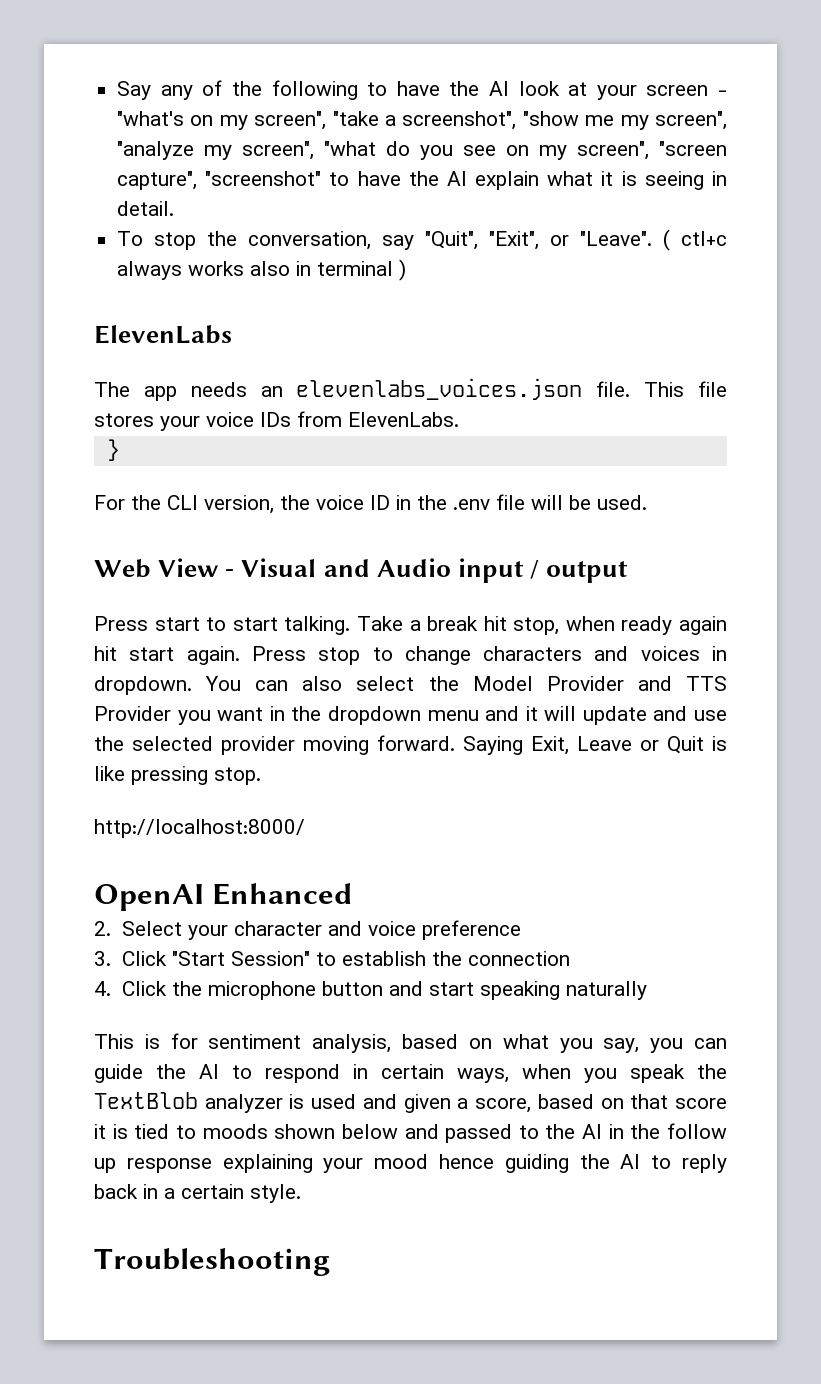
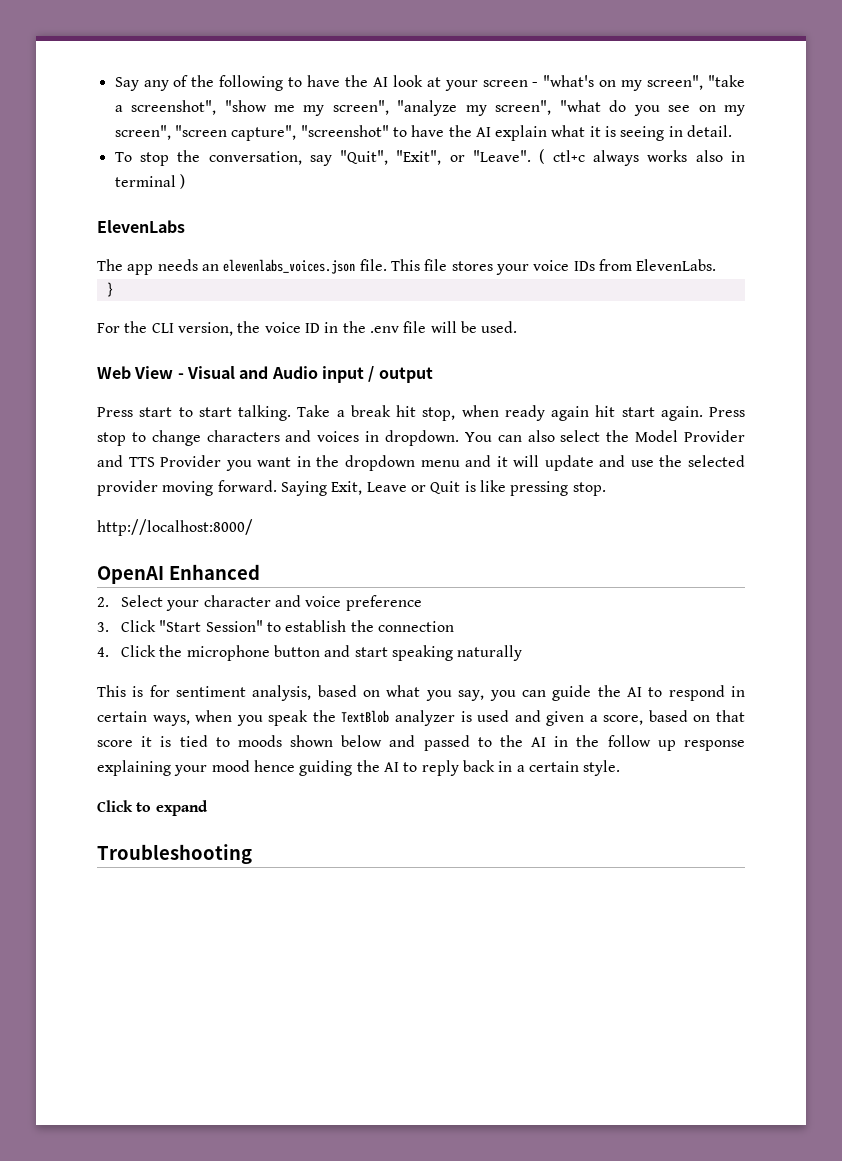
(301, 1193) none -> [97,800,208,816] // Click to expand

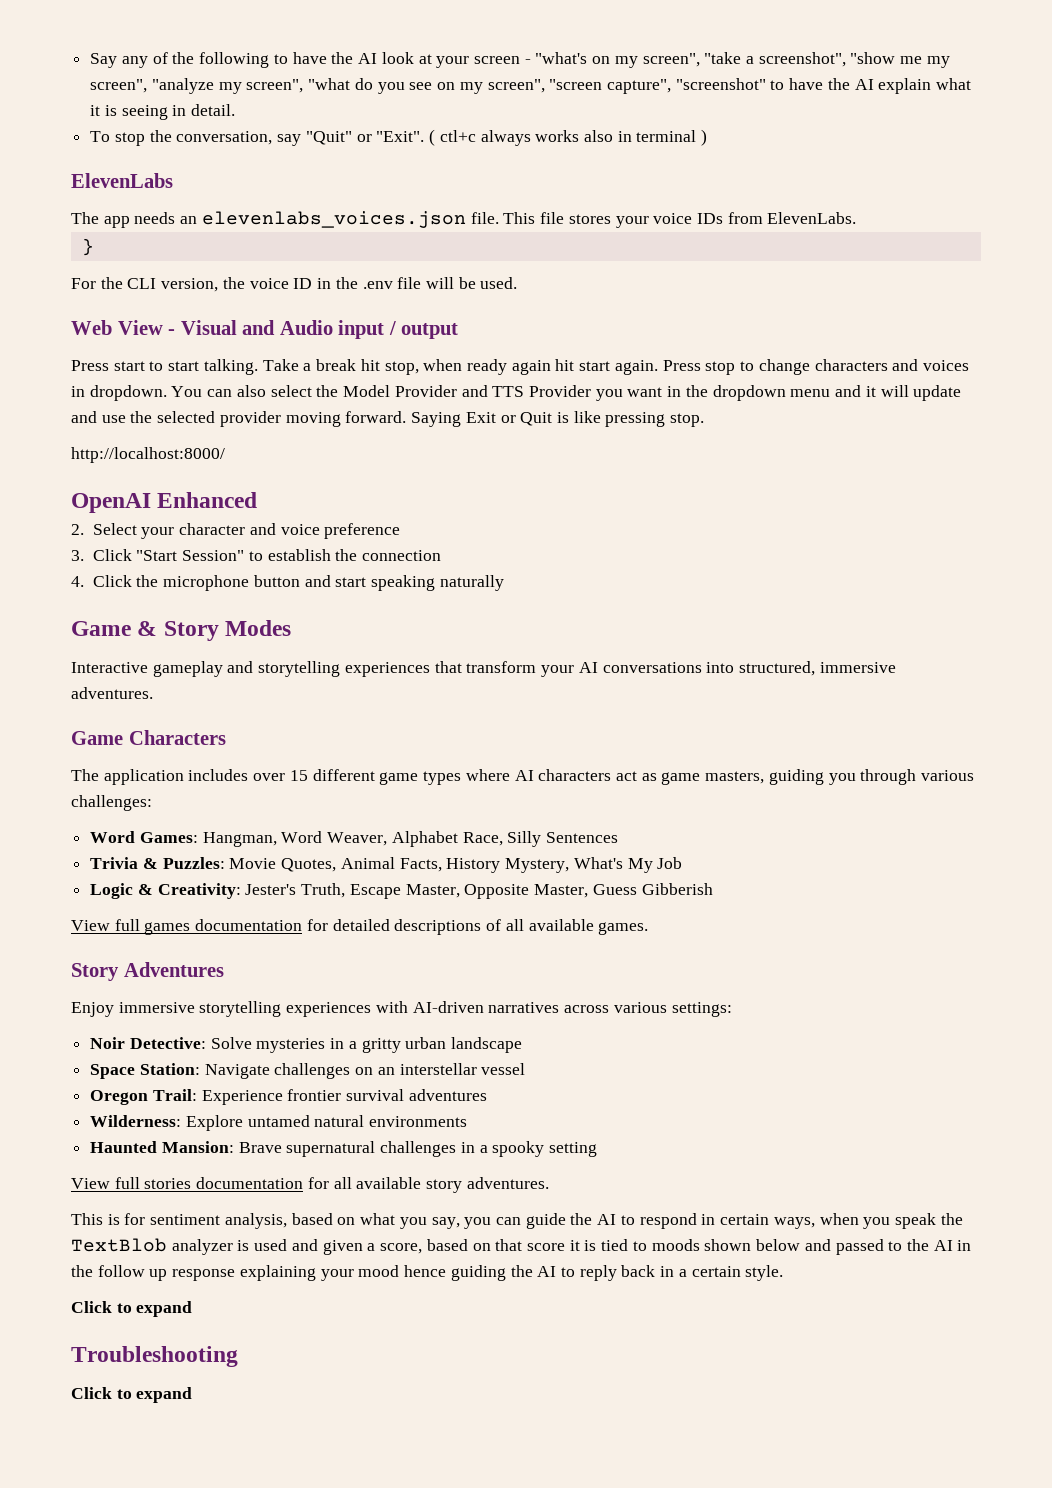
[340,150,532,165] "Quit", "Exit", or "Leave". -> [305,131,425,145] "Quit" or "Exit".
[331,481,407,495] Exit, Leave -> [465,412,496,423] Exit
(523, 653) none -> [71,620,292,641] [71,661,896,677] [71,687,153,699] [71,730,226,745] [71,769,975,785] [71,795,152,811] [90,831,619,847] [90,857,683,873] [90,883,713,899] [71,919,649,935] [71,962,224,981] [71,1001,732,1017] [90,1037,523,1053] [90,1063,526,1079] [90,1089,487,1105] [90,1115,468,1131] [90,1141,598,1157] [71,1177,549,1193] // Game & Story Modes // Interactive gameplay and storytelling experiences that transform your AI conversations into structured, immersive adventures. // Game Characters // The application includes over 15 different game types where AI characters act as game masters, guiding you through various challenges: // Word Games: Hangman, Word Weaver, Alphabet Race, Silly Sentences // Trivia & Puzzles: Movie Quotes, Animal Facts, History Mystery, What's My Job // Logic & Creativity: Jester's Truth, Escape Master, Opposite Master, Guess Gibberish // View full games documentation for detailed descriptions of all available games. // Story Adventures // Enjoy immersive storytelling experiences with AI-driven narratives across various settings: // Noir Detective: Solve mysteries in a gritty urban landscape // Space Station: Navigate challenges on an interstellar vessel // Oregon Trail: Experience frontier survival adventures // Wilderness: Explore untamed natural environments // Haunted Mansion: Brave supernatural challenges in a spooky setting // View full stories documentation for all available story adventures.
(252, 854) none -> [71,1387,193,1403] // Click to expand

